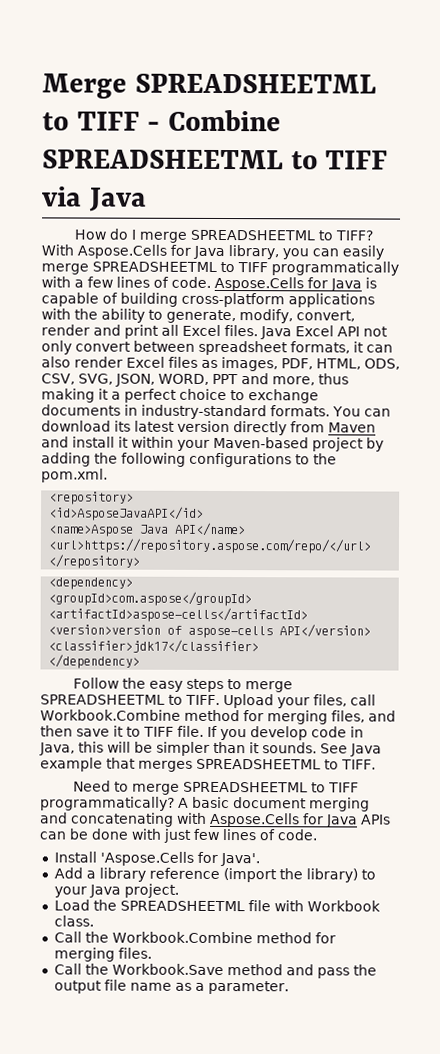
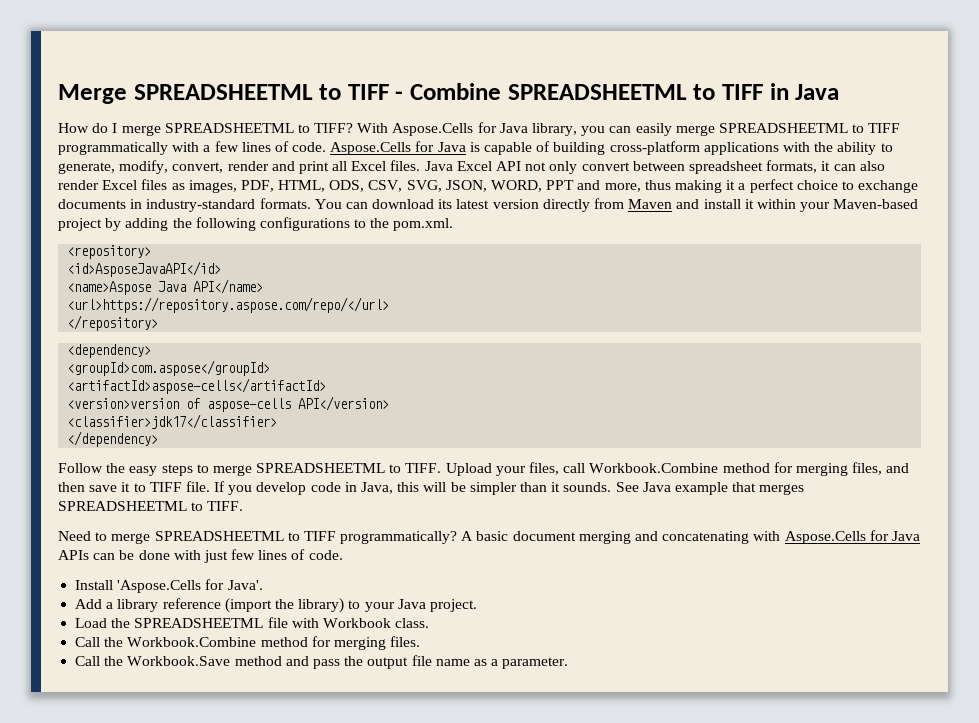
[42,186,82,207] via -> [769,83,789,100] in

